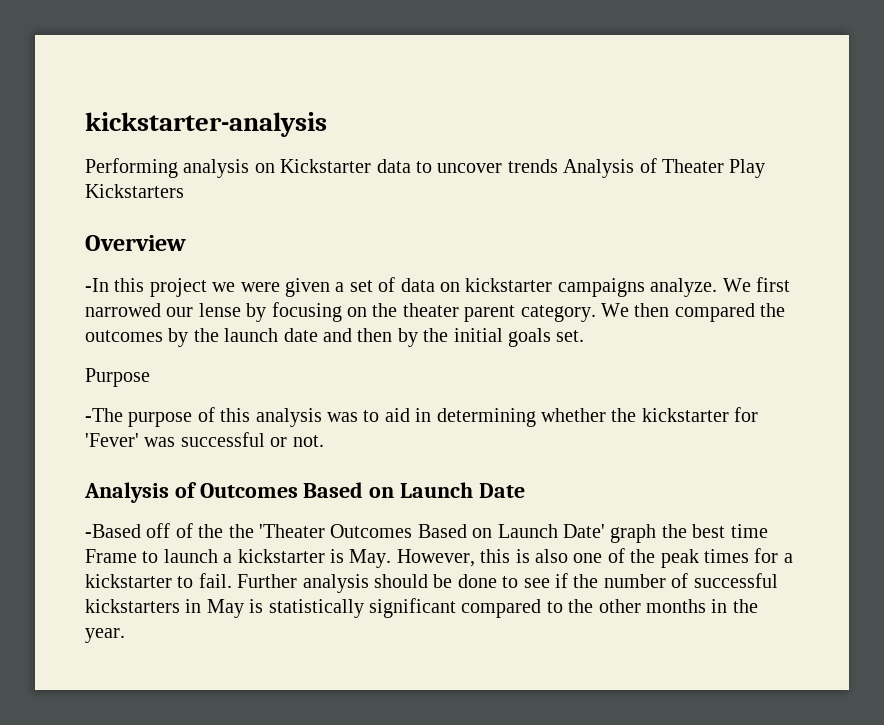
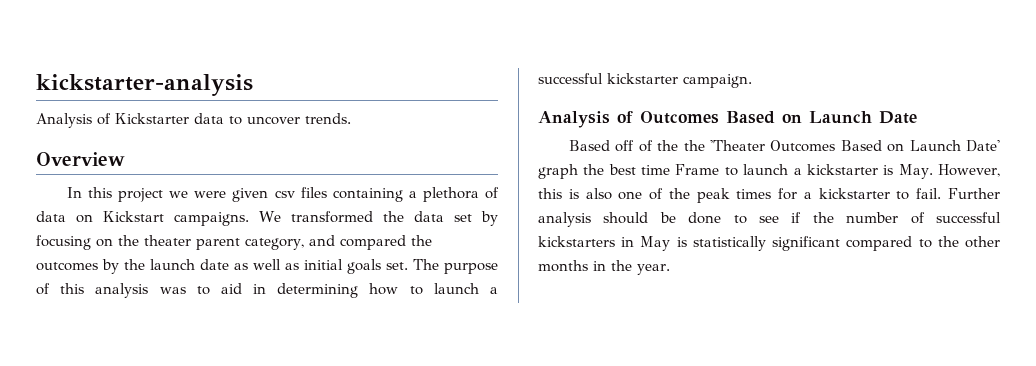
[85,158,275,178] Performing analysis on -> [36,113,111,128] Analysis of
[507,158,766,178] [85,184,184,198] trends Analysis of Theater Play Kickstarters -> [305,113,351,124] trends.
[85,278,109,292] -In -> [66,187,82,198] In
[335,277,790,297] [85,303,241,317] a set of data on kickstarter campaigns analyze. We first narrowed our lense -> [274,187,499,202] [36,211,472,226] csv files containing a plethora of data on Kickstart campaigns. We transformed the data set
[520,303,670,322] category. We then -> [245,235,335,250] category, and
[323,328,449,347] and then by the -> [234,259,299,270] as well as
[85,368,150,387] [85,408,123,422] // Purpose // -The -> [413,259,439,270] The
[540,407,759,422] [85,432,324,447] whether the kickstarter for 'Fever' was successful or not. -> [369,283,499,295] [538,73,752,88] how to launch a successful kickstarter campaign.
[85,524,141,538] -Based -> [568,140,610,151] Based

